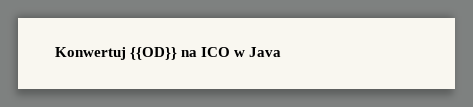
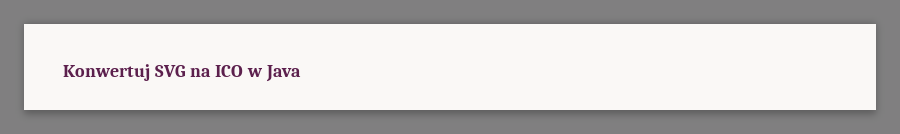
[130,47,178,60] {{OD}} -> [154,65,186,77] SVG

